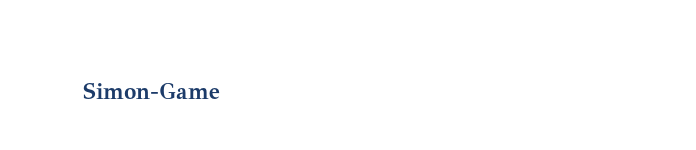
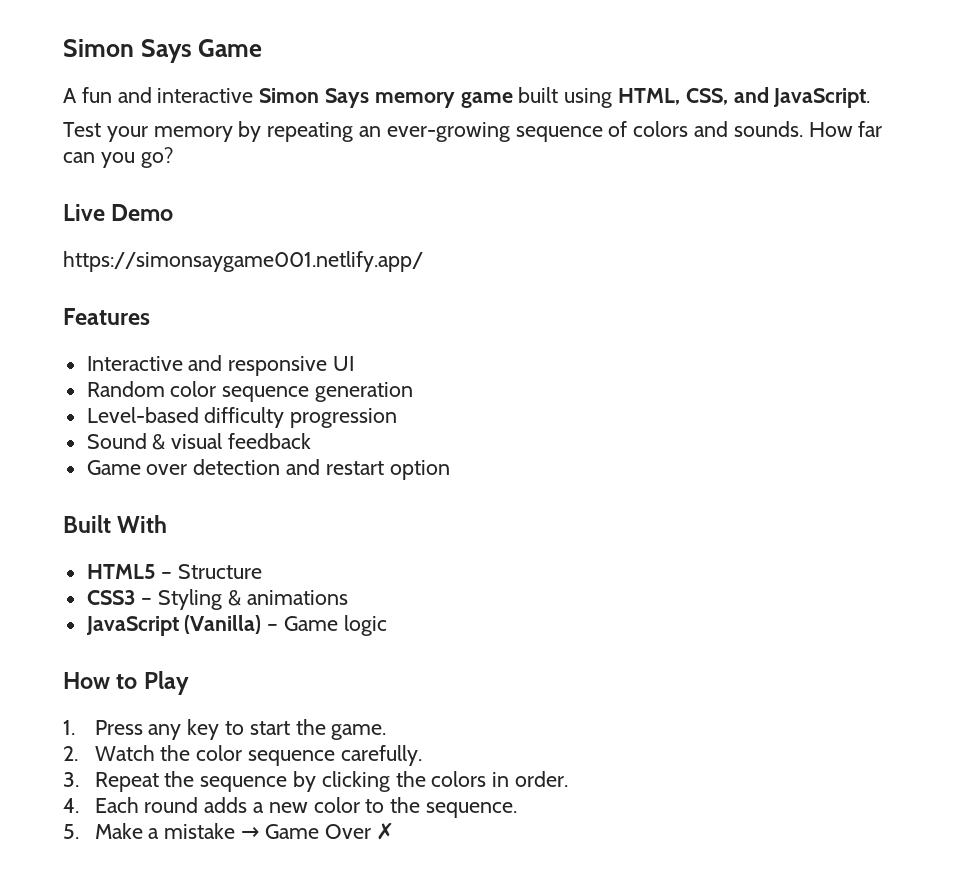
[83,82,220,99] Simon-Game -> [63,39,263,63] [63,87,871,108] [63,121,883,142] [63,147,173,168] [63,204,174,221] [63,251,423,272] [63,308,150,325] [86,355,355,376] [86,381,414,402] [86,407,398,428] [86,433,312,450] [86,459,450,480] [63,515,168,533] [86,564,263,579] [86,589,348,610] [85,615,387,636] [63,671,189,695] [63,719,387,740] [63,745,422,766] [63,771,569,792] [63,797,518,818] [63,822,395,840] Simon Says Game // A fun and interactive Simon Says memory game built using HTML, CSS, and JavaScript. // Test your memory by repeating an ever-growing sequence of colors and sounds. How far can you go? // Live Demo // https://simonsaygame001.netlify.app/ // Features // Interactive and responsive UI // Random color sequence generation // Level-based difficulty progression // Sound & visual feedback // Game over detection and restart option // Built With // HTML5 – Structure // CSS3 – Styling & animations // JavaScript (Vanilla) – Game logic // How to Play // 1. Press any key to start the game. // 2. Watch the color sequence carefully. // 3. Repeat the sequence by clicking the colors in order. // 4. Each round adds a new color to the sequence. // 5. Make a mistake → Game Over ✗

